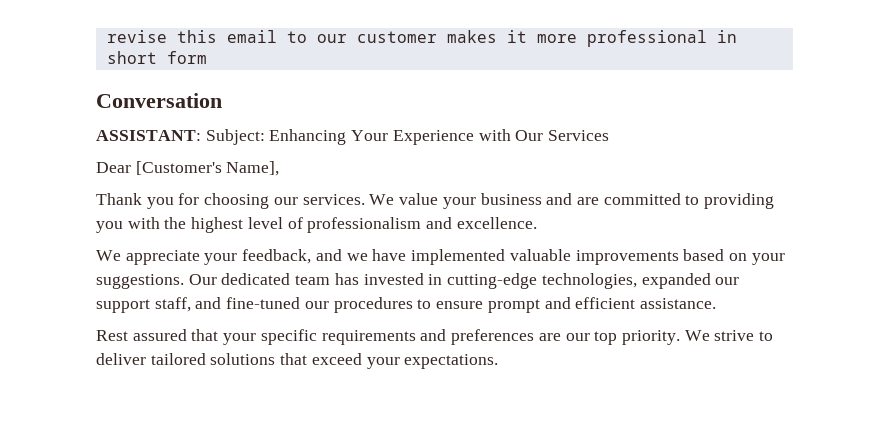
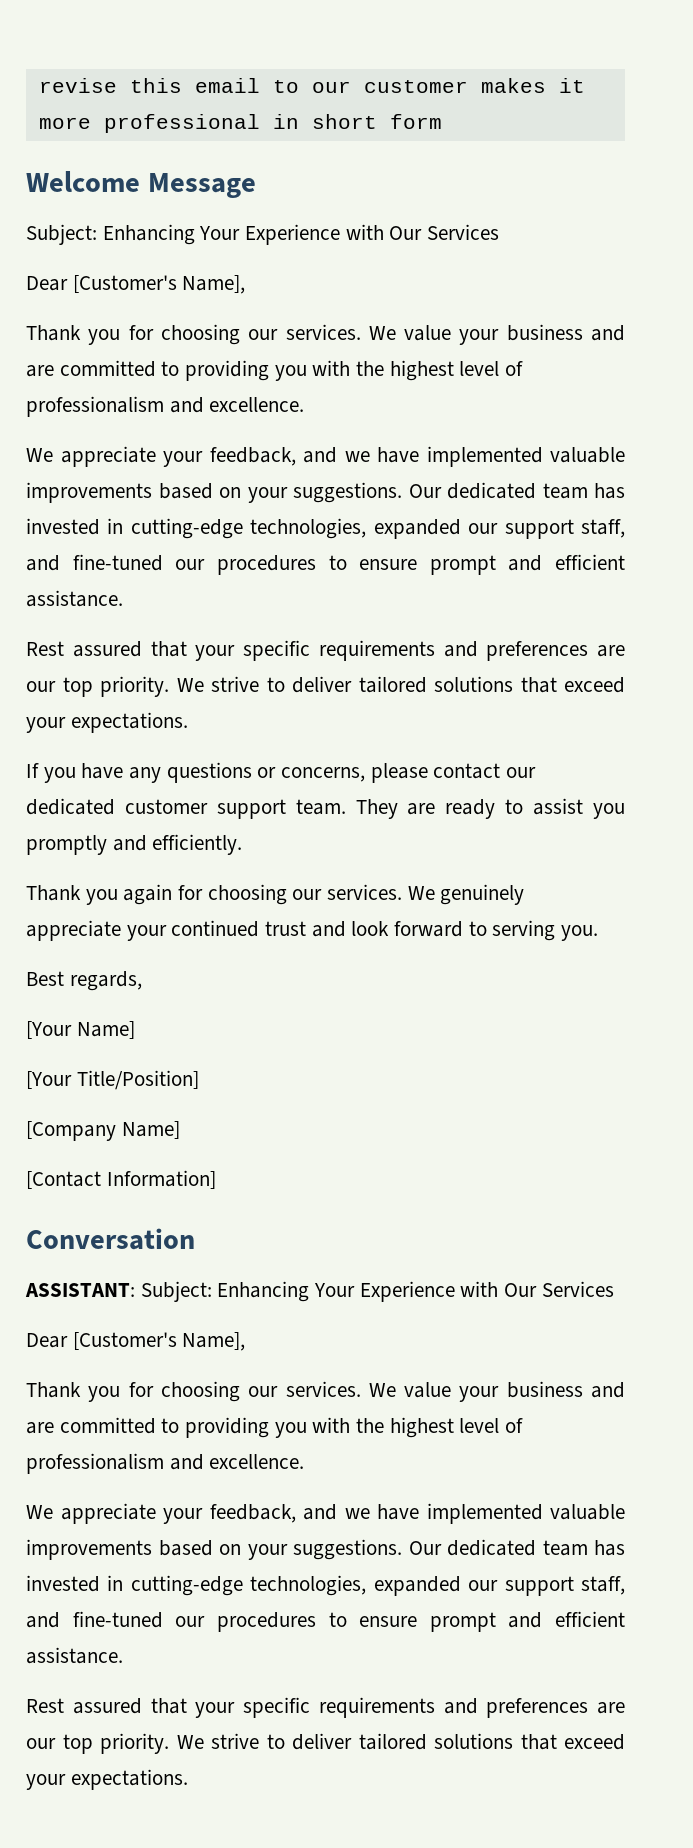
(207, 57) none -> [26,171,256,198] [26,224,500,245] [26,275,246,294] [26,324,625,345] [26,360,524,381] [26,396,305,417] [26,446,625,467] [26,482,625,503] [26,518,625,539] [26,554,625,575] [26,590,123,607] [26,640,625,661] [26,676,625,697] [26,712,188,733] [26,762,537,783] [26,798,626,819] [26,834,243,855] [26,884,525,905] [26,920,599,941] [26,971,142,991] [26,1021,135,1039] [26,1070,199,1090] [26,1121,180,1141] [26,1170,216,1189] // Welcome Message // Subject: Enhancing Your Experience with Our Services // Dear [Customer's Name], // Thank you for choosing our services. We value your business and are committed to providing you with the highest level of professionalism and excellence. // We appreciate your feedback, and we have implemented valuable improvements based on your suggestions. Our dedicated team has invested in cutting-edge technologies, expanded our support staff, and fine-tuned our procedures to ensure prompt and efficient assistance. // Rest assured that your specific requirements and preferences are our top priority. We strive to deliver tailored solutions that exceed your expectations. // If you have any questions or concerns, please contact our dedicated customer support team. They are ready to assist you promptly and efficiently. // Thank you again for choosing our services. We genuinely appreciate your continued trust and look forward to serving you. // Best regards, // [Your Name] // [Your Title/Position] // [Company Name] // [Contact Information]

